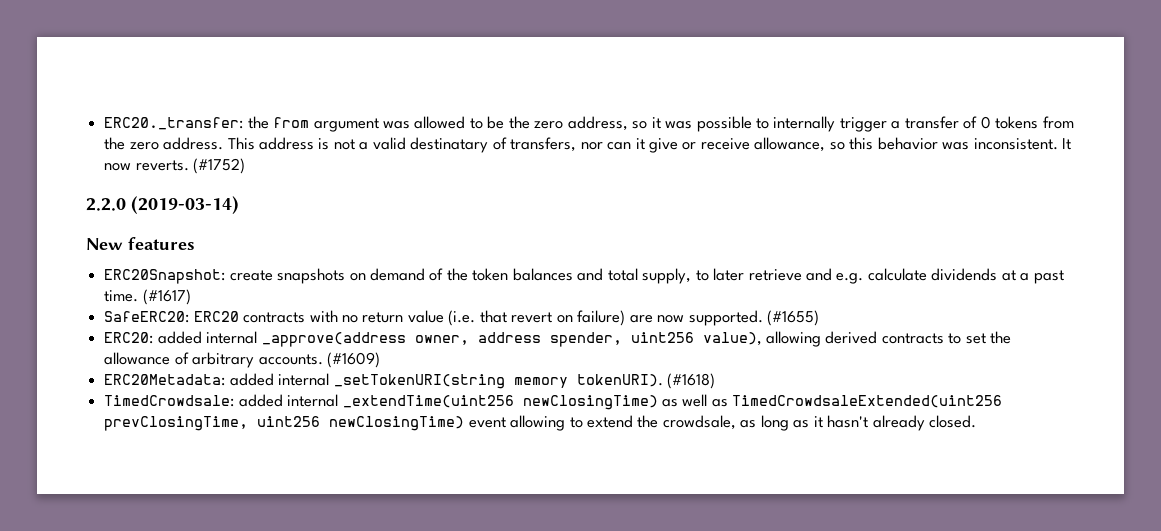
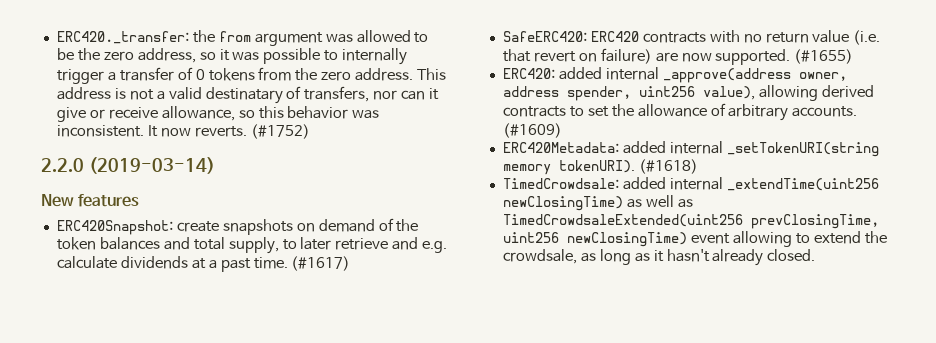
[104,117,244,130] ERC20._transfer: -> [56,31,189,44] ERC420._transfer:
[104,269,226,284] ERC20Snapshot: -> [56,220,173,235] ERC420Snapshot:
[104,311,239,323] SafeERC20: ERC20 -> [502,31,639,42] SafeERC420: ERC420
[104,332,154,344] ERC20: -> [502,68,555,79] ERC420:
[104,374,226,386] ERC20Metadata: -> [502,142,619,153] ERC420Metadata:

